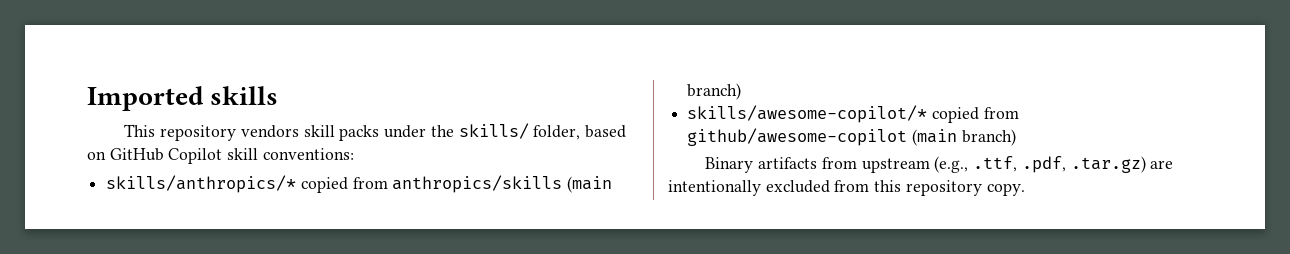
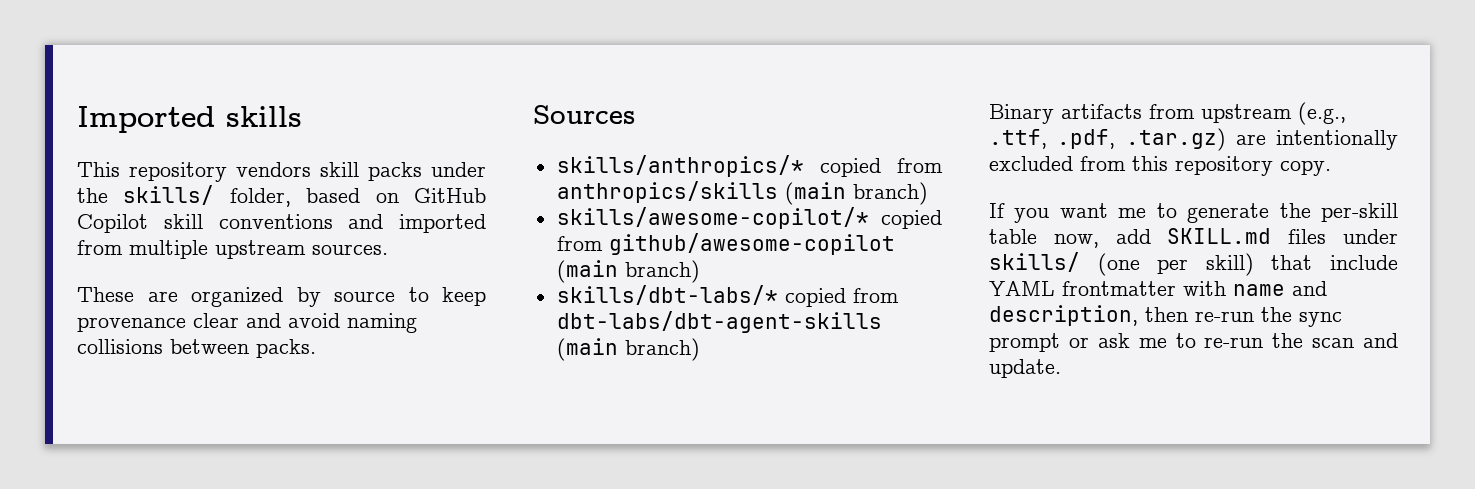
[262,148,354,160] conventions: -> [218,214,486,233] [77,240,388,259] [77,287,486,307] [77,313,417,333] [77,339,316,358] [533,105,635,124] conventions and imported from multiple upstream sources. // These are organized by source to keep provenance clear and avoid naming collisions between packs. // Sources
(1016, 137) none -> [556,285,899,307] [556,311,882,333] [556,338,700,361] // skills/dbt-labs/* copied from dbt-labs/dbt-agent-skills (main branch)
(1025, 189) none -> [989,203,1398,223] [989,228,1398,248] [989,252,1398,276] [989,281,1327,296] [989,305,1342,327] [989,333,1398,352] [989,359,1061,378] // If you want me to generate the per-skill table now, add SKILL.md files under skills/ (one per skill) that include YAML frontmatter with name and description, then re-run the sync prompt or ask me to re-run the scan and update.

